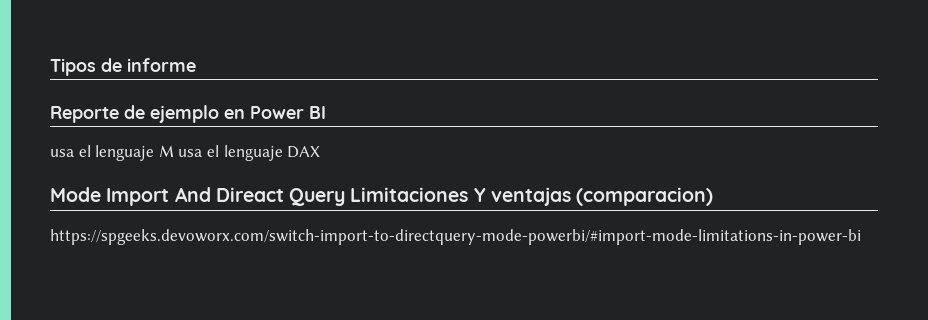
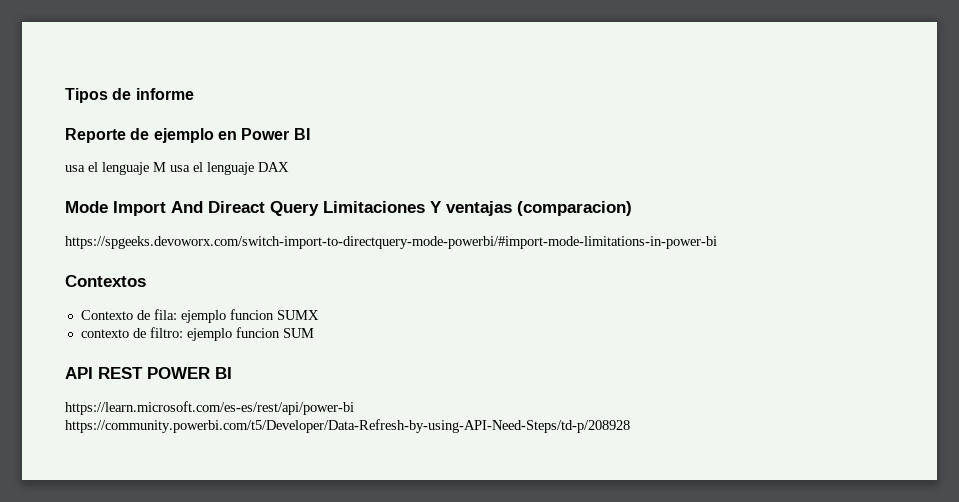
(861, 237) none -> [65,275,146,287] [80,309,319,323] [80,327,314,341] [65,367,232,379] [65,401,354,415] [65,419,630,433] // Contextos // Contexto de fila: ejemplo funcion SUMX // contexto de filtro: ejemplo funcion SUM // API REST POWER BI // https://learn.microsoft.com/es-es/rest/api/power-bi https://community.powerbi.com/t5/Developer/Data-Refresh-by-using-API-Need-Steps/td-p/208928

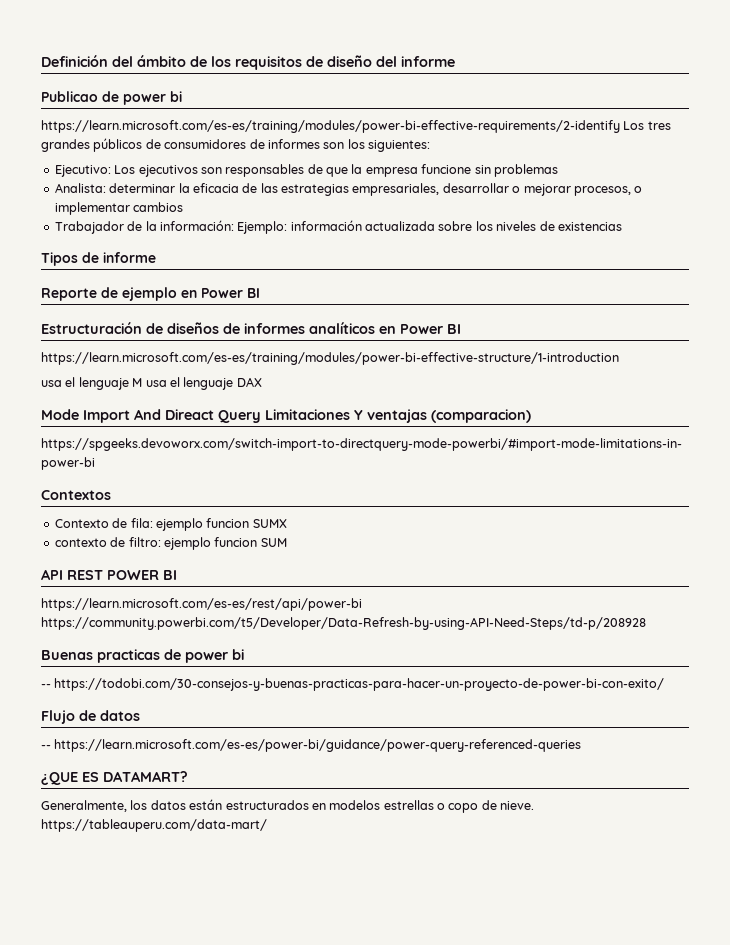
(65, 95) none -> [41,55,455,70] [41,91,182,105] [41,120,671,133] [41,138,430,152] [54,164,558,177] [54,183,643,196] [54,202,184,215] [54,220,622,234] Definición del ámbito de los requisitos de diseño del informe // Publicao de power bi // https://learn.microsoft.com/es-es/training/modules/power-bi-effective-requirements/2-identify Los tres grandes públicos de consumidores de informes son los siguientes: // Ejecutivo: Los ejecutivos son responsables de que la empresa funcione sin problemas // Analista: determinar la eficacia de las estrategias empresariales, desarrollar o mejorar procesos, o implementar cambios // Trabajador de la información: Ejemplo: información actualizada sobre los niveles de existencias //
(310, 134) none -> [41,322,461,334] [41,352,619,365] // Estructuración de diseños de informes analíticos en Power BI // https://learn.microsoft.com/es-es/training/modules/power-bi-effective-structure/1-introduction
(630, 426) none -> [41,649,244,663] [41,678,665,691] [41,710,140,724] [41,739,582,752] [41,771,188,785] [41,799,535,813] [41,819,267,832] // Buenas practicas de power bi // -- https://todobi.com/30-consejos-y-buenas-practicas-para-hacer-un-proyecto-de-power-bi-con-exito/ // Flujo de datos // -- https://learn.microsoft.com/es-es/power-bi/guidance/power-query-referenced-queries // ¿QUE ES DATAMART? // Generalmente, los datos están estructurados en modelos estrellas o copo de nieve. https://tableauperu.com/data-mart/

